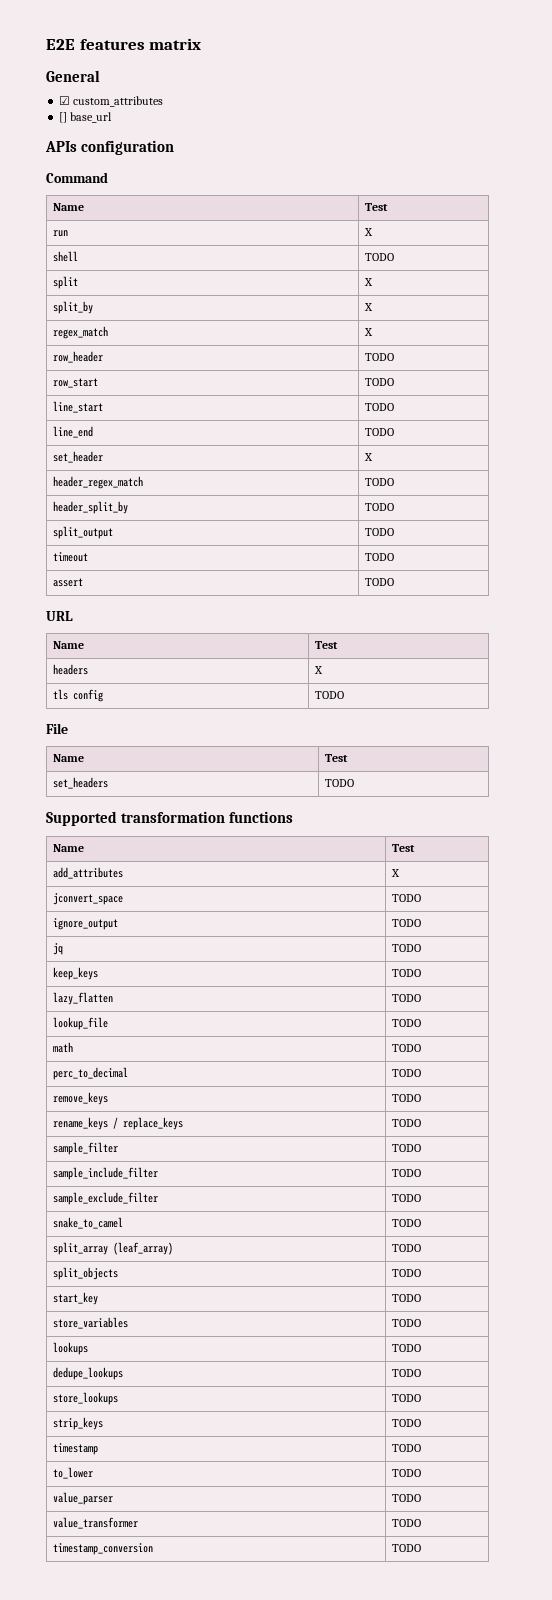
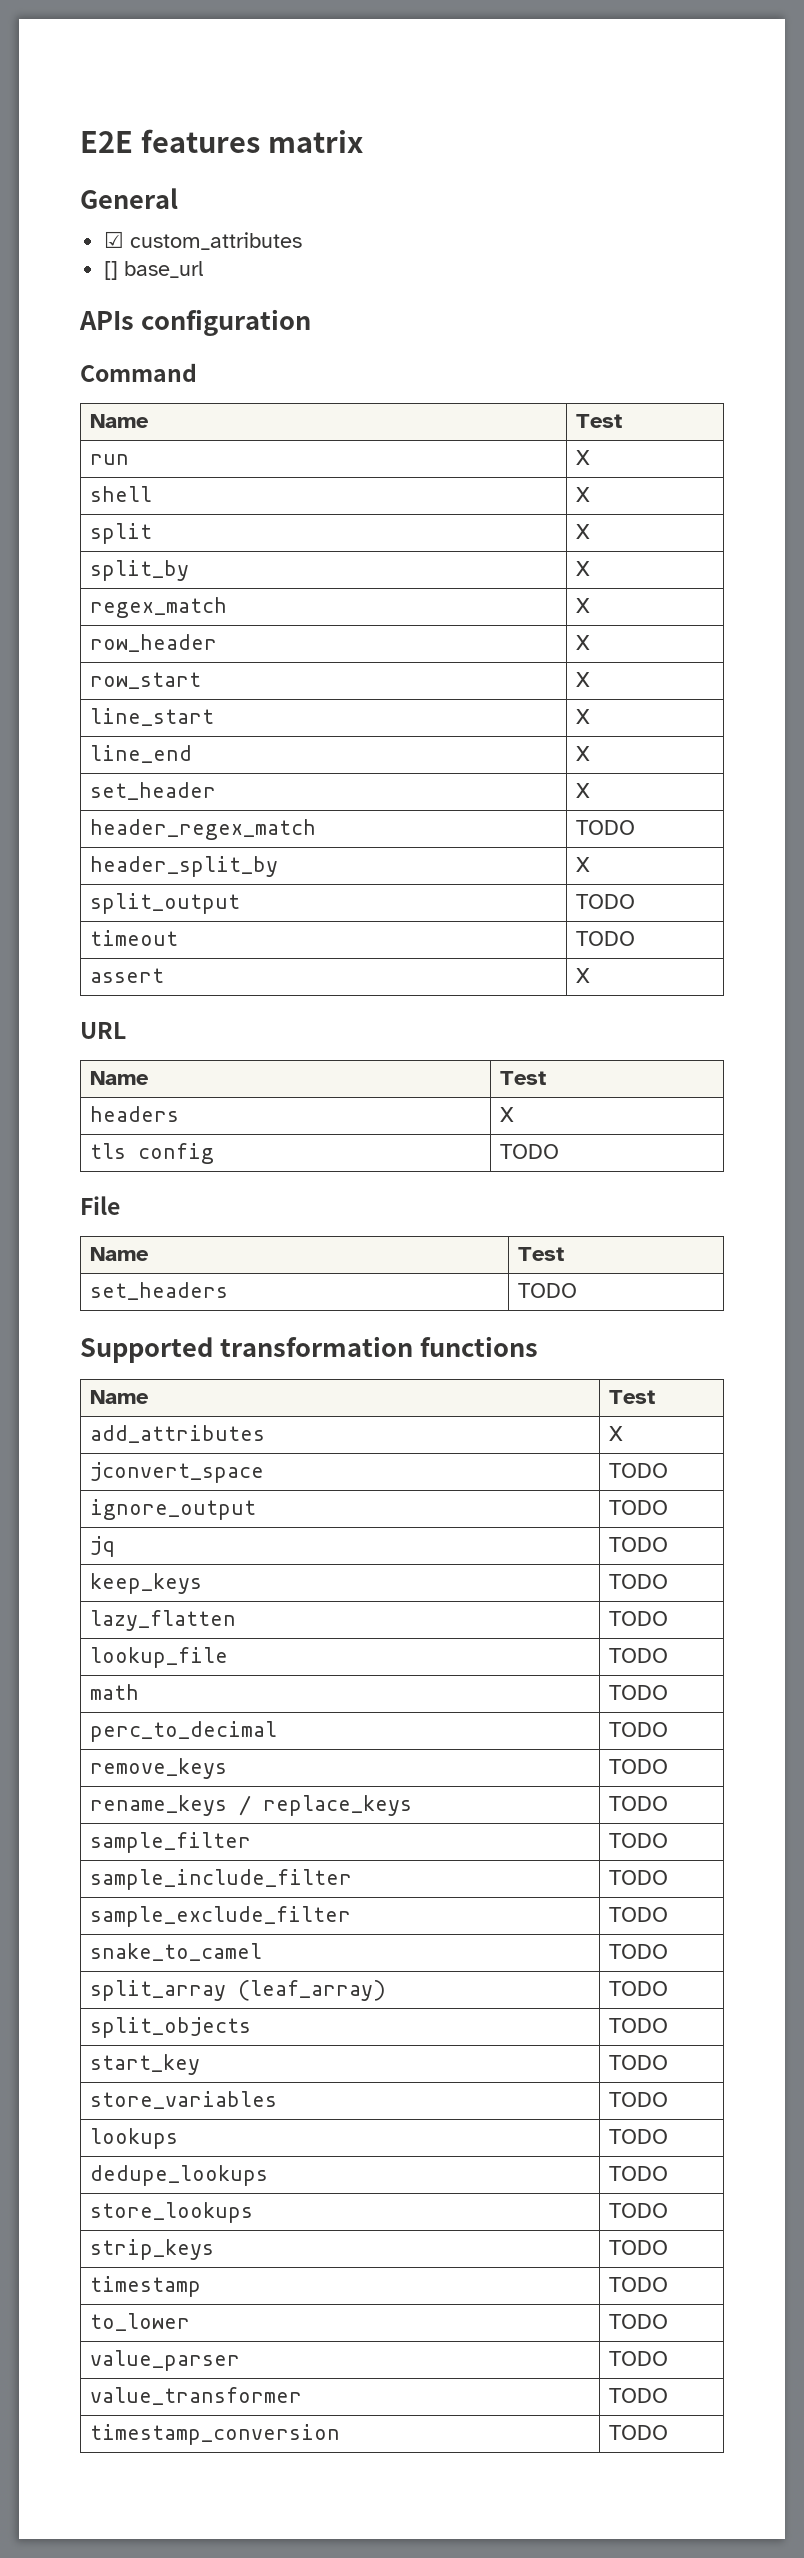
[364,253,394,261] TODO -> [575,487,590,502] X
[364,353,394,361] TODO -> [575,635,590,650] X
[364,378,394,386] TODO -> [575,672,590,687] X
[364,403,394,411] TODO -> [575,709,590,724] X
[364,428,394,436] TODO -> [575,746,590,761] X
[364,503,394,511] TODO -> [575,857,590,872] X
[364,578,394,586] TODO -> [575,968,590,983] X

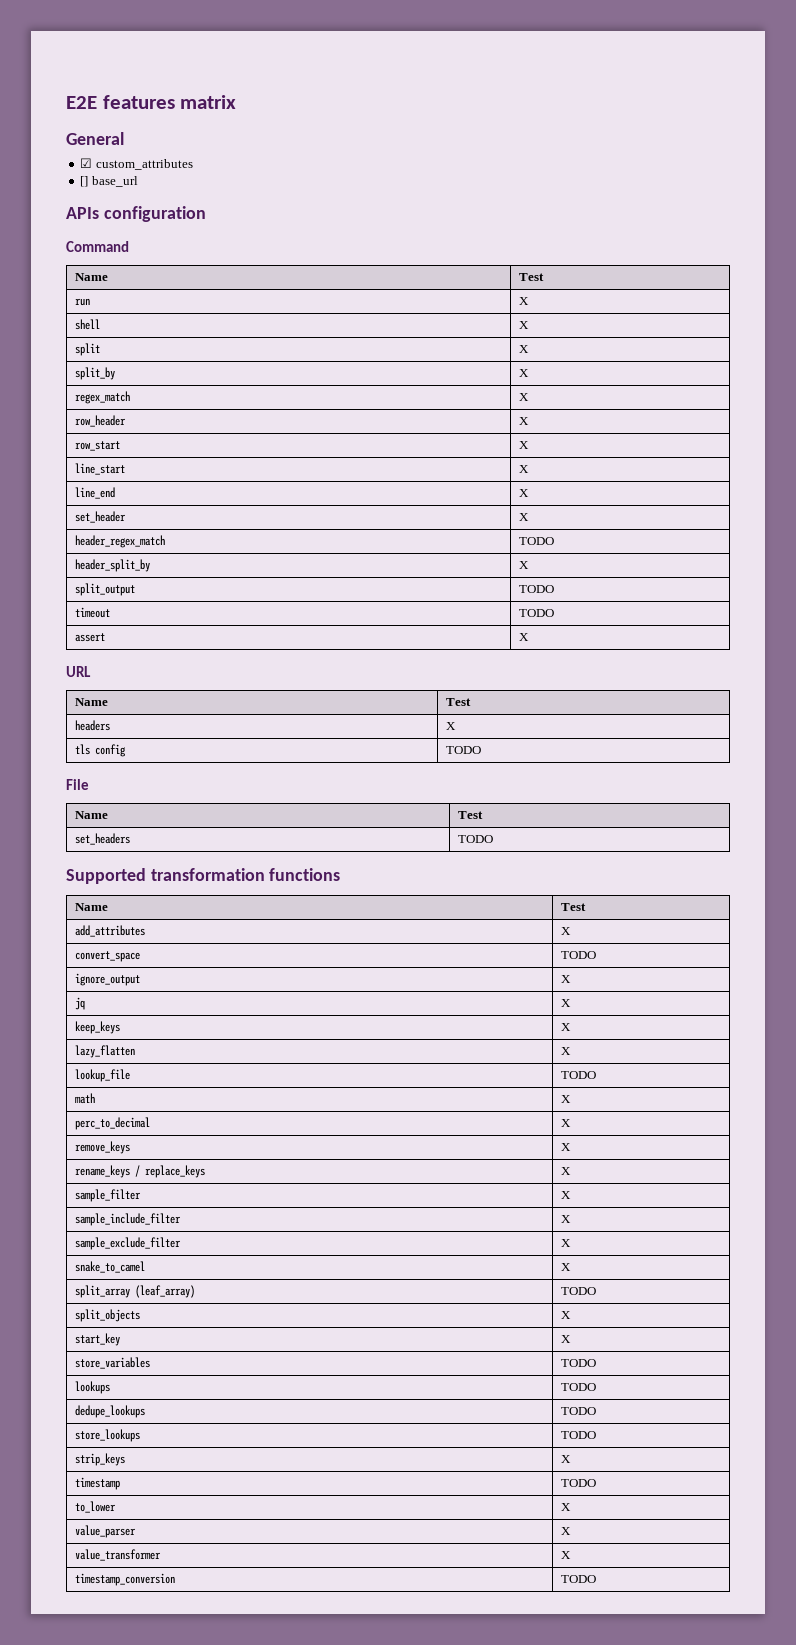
[89,1462,264,1483] jconvert_space -> [74,951,140,962] convert_space
[608,1500,668,1515] TODO -> [560,975,571,983] X
[608,1537,668,1552] TODO -> [560,999,571,1007] X
[608,1574,668,1589] TODO -> [560,1023,571,1031] X
[608,1611,668,1626] TODO -> [560,1047,571,1055] X
[608,1685,668,1700] TODO -> [560,1095,571,1103] X
[608,1722,668,1737] TODO -> [560,1119,571,1127] X
[608,1759,668,1774] TODO -> [560,1143,571,1151] X
[608,1796,668,1811] TODO -> [560,1167,571,1175] X
[608,1833,668,1848] TODO -> [560,1191,571,1199] X
[608,1870,668,1885] TODO -> [560,1215,571,1223] X
[608,1907,668,1922] TODO -> [560,1239,571,1247] X
[608,1944,668,1959] TODO -> [560,1263,571,1271] X
[608,2018,668,2033] TODO -> [560,1311,571,1319] X
[608,2055,668,2070] TODO -> [560,1335,571,1343] X
[608,2240,668,2255] TODO -> [560,1455,571,1463] X
[608,2314,668,2329] TODO -> [560,1503,571,1511] X
[608,2351,668,2366] TODO -> [560,1527,571,1535] X
[608,2388,668,2403] TODO -> [560,1551,571,1559] X

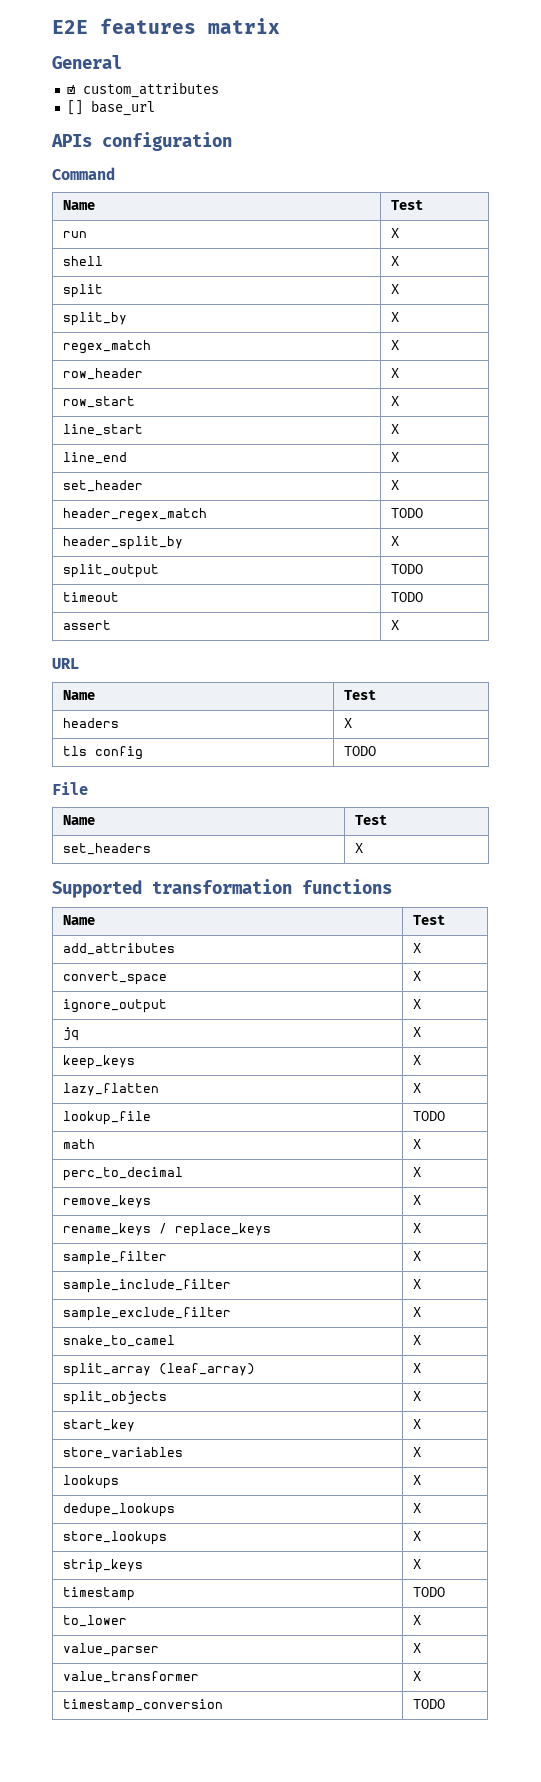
[457,835,493,843] TODO -> [354,843,363,853] X
[560,951,596,959] TODO -> [412,971,421,981] X
[560,1287,596,1295] TODO -> [412,1363,421,1373] X
[560,1359,596,1367] TODO -> [412,1447,421,1457] X
[560,1383,596,1391] TODO -> [412,1475,421,1485] X
[560,1407,596,1415] TODO -> [412,1503,421,1513] X
[560,1431,596,1439] TODO -> [412,1531,421,1541] X

